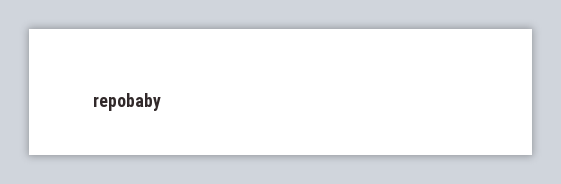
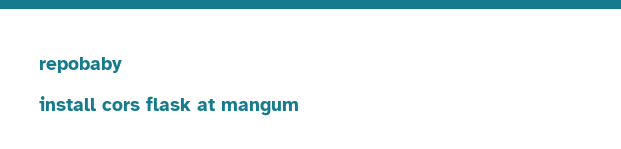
(161, 102) none -> [39,96,299,116] // install cors flask at mangum

